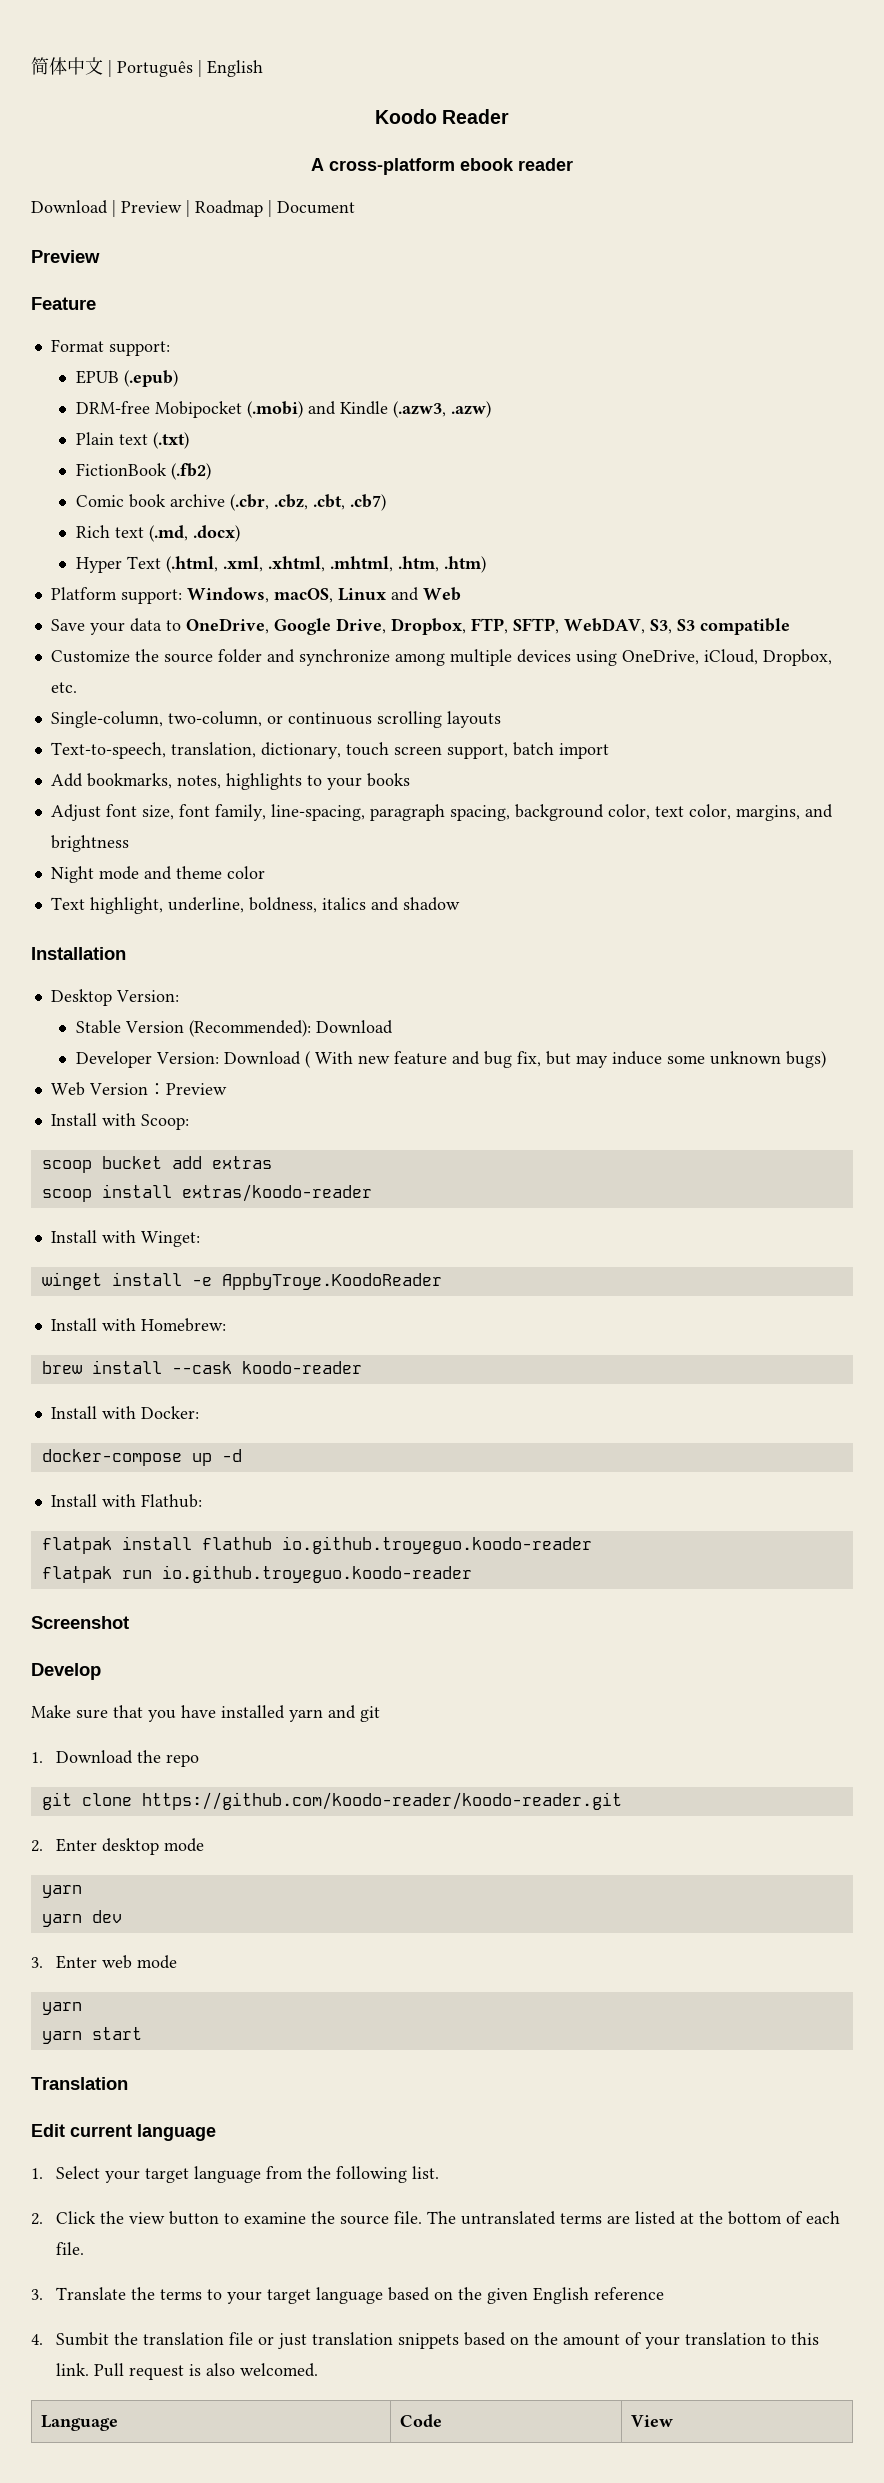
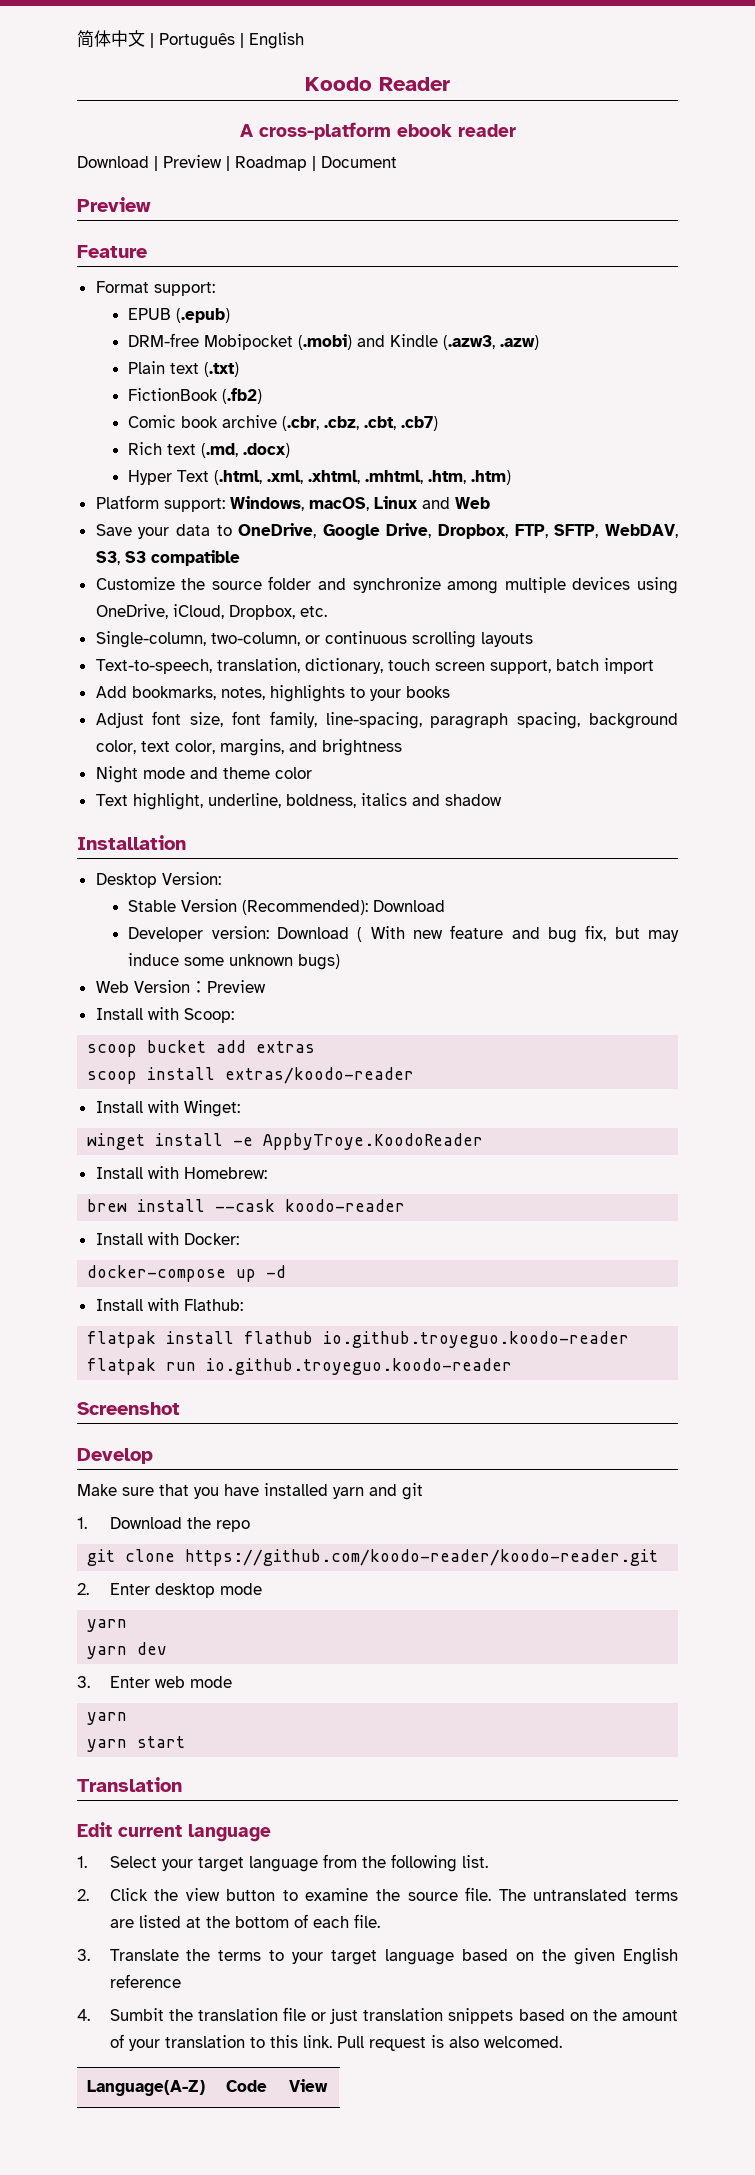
[155,1052,219,1064] Version: -> [211,926,269,939] version:
[40,2415,118,2431] Language -> [87,2080,206,2096] Language(A-Z)

